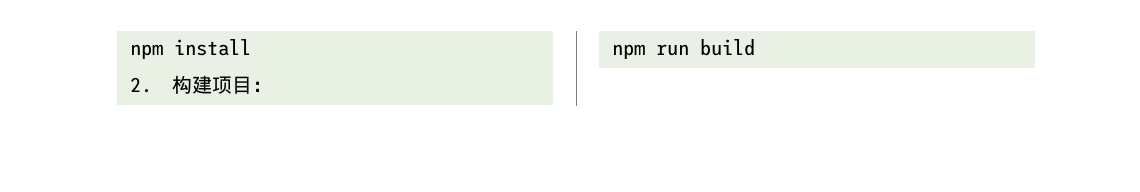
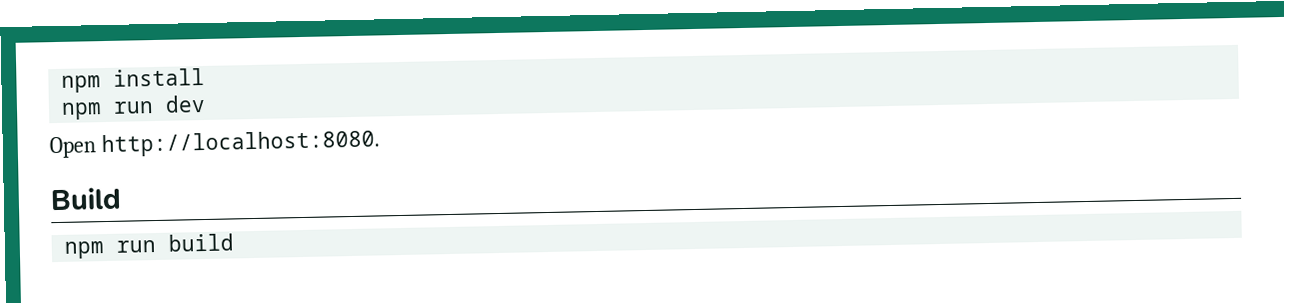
[129,75,273,94] 2.构建项目： -> [61,94,207,120] [49,129,380,159] [50,186,122,211] npm run dev // Open http://localhost:8080. // Build

